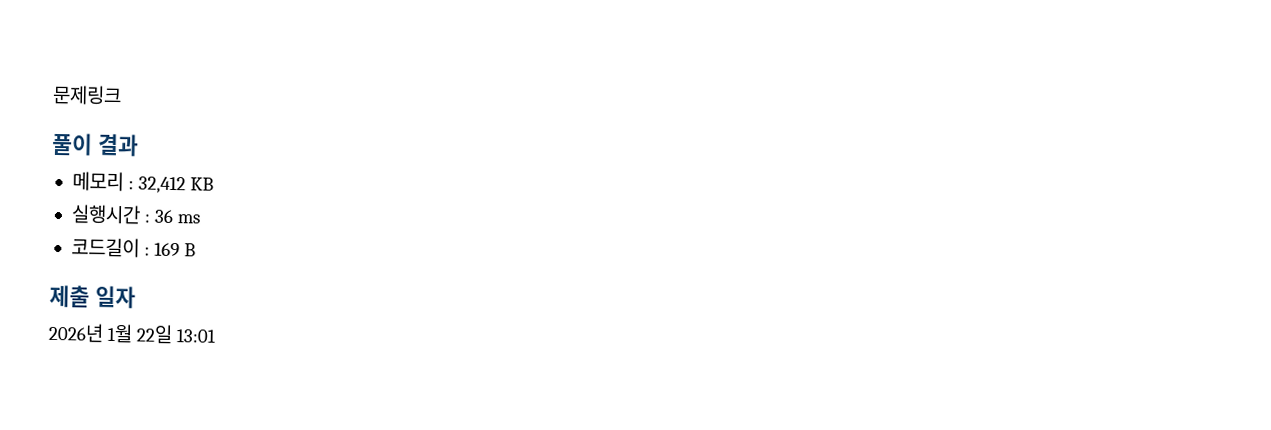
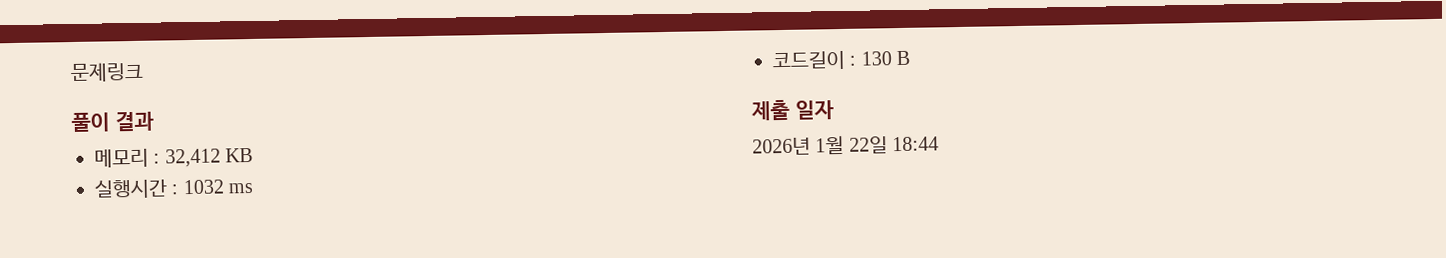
[154,209,175,224] 36 -> [182,179,225,195] 1032
[154,242,181,257] 169 -> [860,51,892,66] 130
[176,329,217,343] 13:01 -> [892,136,940,152] 18:44

